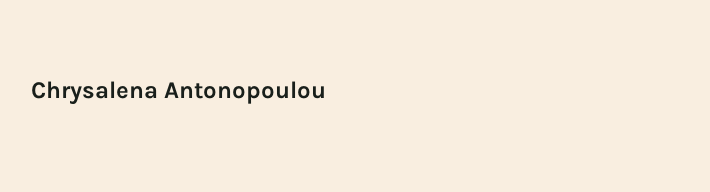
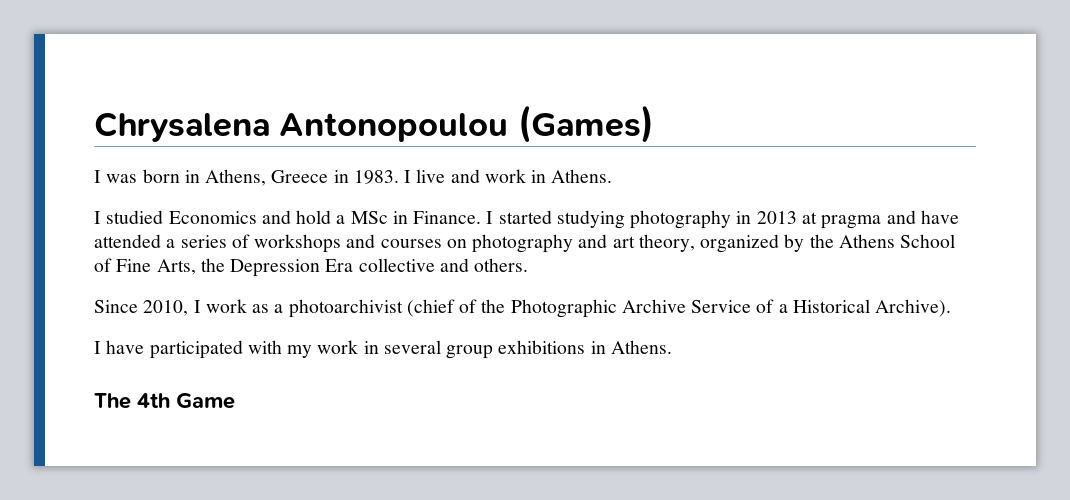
(327, 92) none -> [517,105,654,143] [94,169,613,186] [94,210,959,229] [94,234,956,253] [94,258,529,277] [94,299,952,318] [94,340,672,359] [94,393,235,409] (Games) // I was born in Athens, Greece in 1983. I live and work in Athens. // I studied Economics and hold a MSc in Finance. I started studying photography in 2013 at pragma and have attended a series of workshops and courses on photography and art theory, organized by the Athens School of Fine Arts, the Depression Era collective and others. // Since 2010, I work as a photoarchivist (chief of the Photographic Archive Service of a Historical Archive). // I have participated with my work in several group exhibitions in Athens. // The 4th Game

